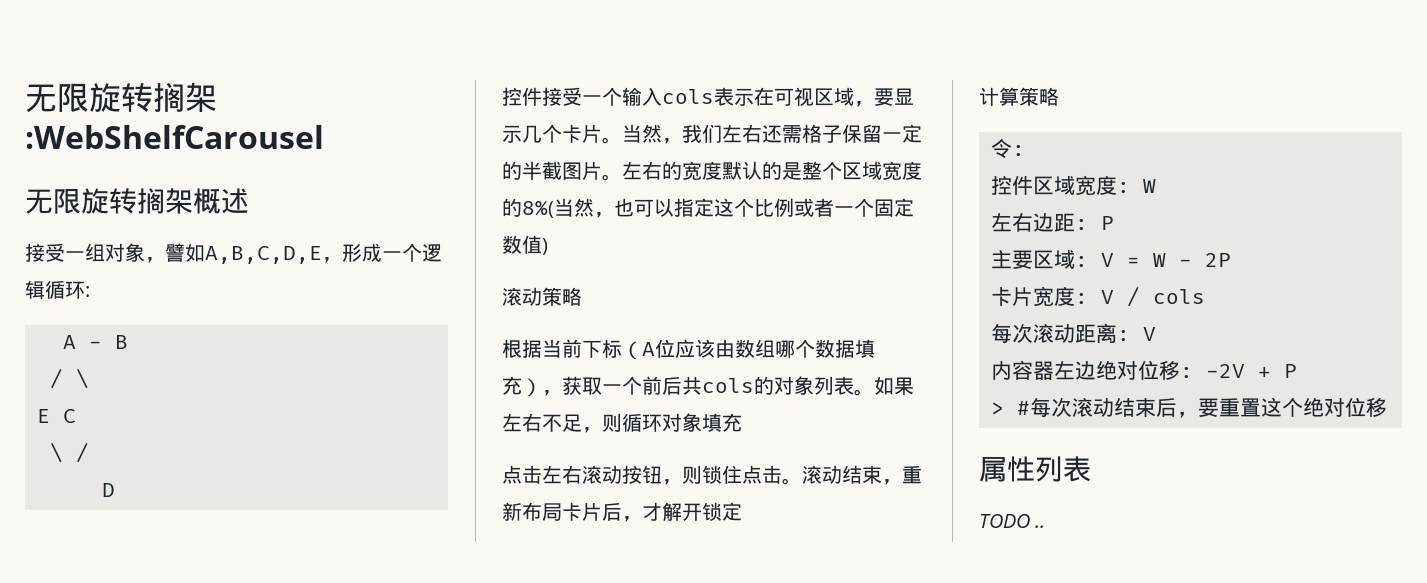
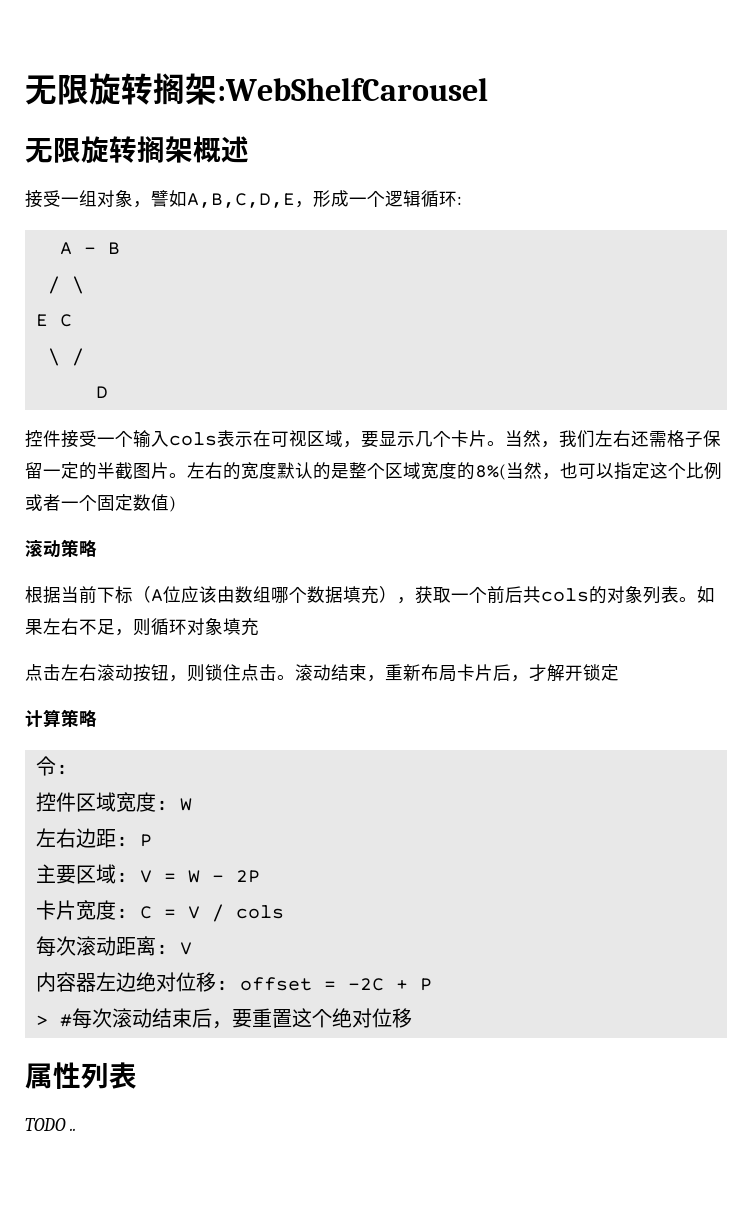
(1088, 298) none -> [139,906,176,919] C =
[1206,364,1245,378] -2V -> [239,977,384,991] offset = -2C

